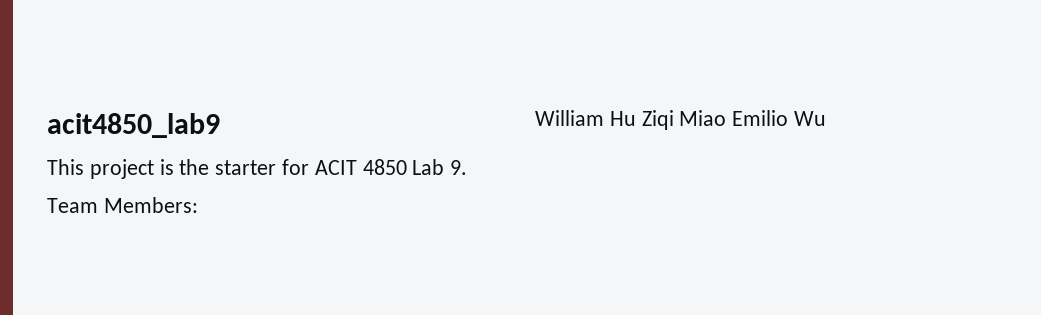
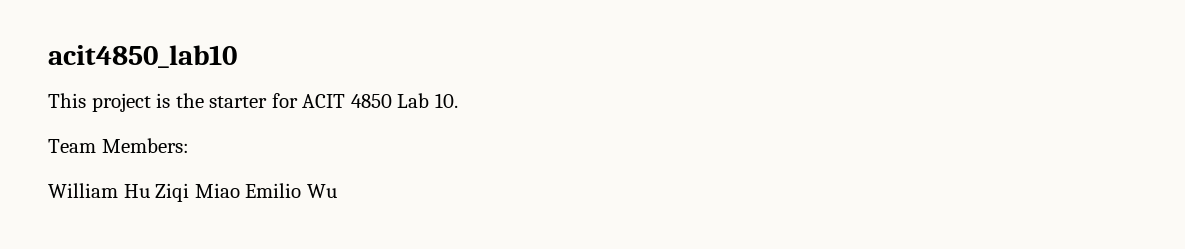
[47,113,220,138] acit4850_lab9 -> [48,45,237,68] acit4850_lab10
[450,160,468,175] 9. -> [434,93,458,108] 10.

